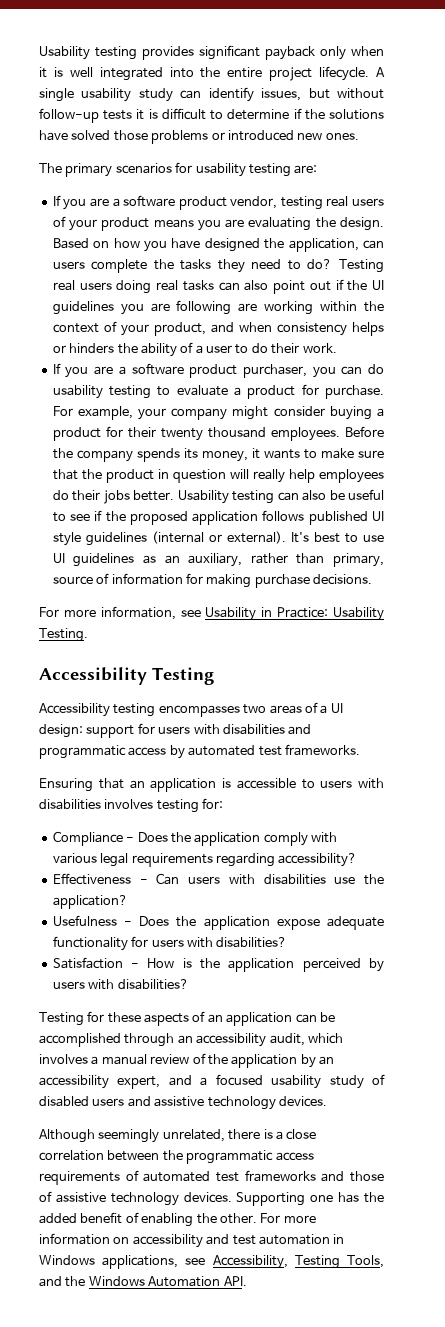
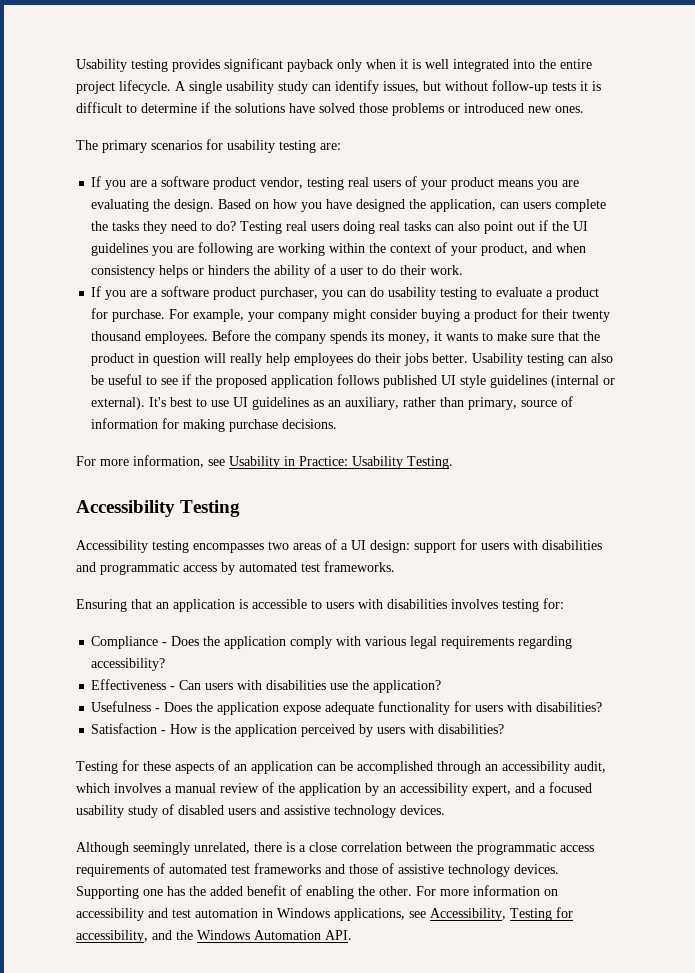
[347,1255,385,1268] Tools, -> [556,907,573,918] [76,930,148,943] for accessibility,

